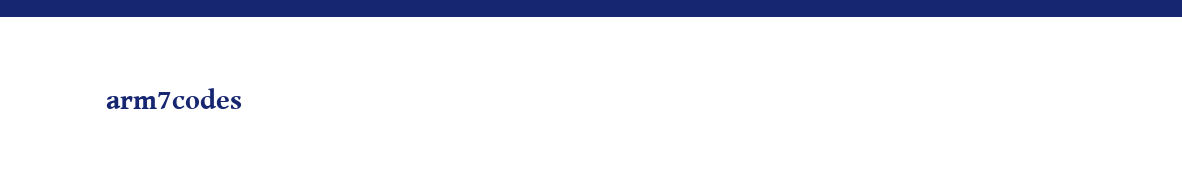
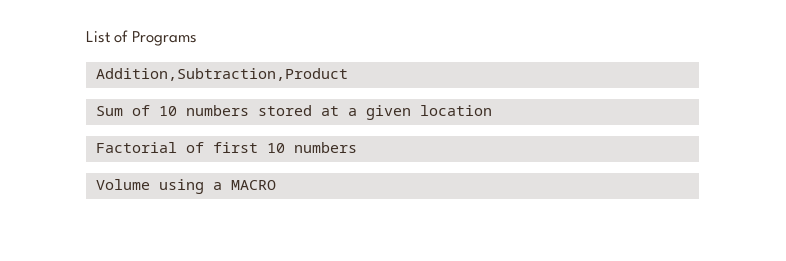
[106,88,242,109] arm7codes -> [86,30,197,46] [95,68,348,81] [95,105,492,120] [95,142,357,153] [95,179,276,194] List of Programs // Addition,Subtraction,Product // Sum of 10 numbers stored at a given location // Factorial of first 10 numbers // Volume using a MACRO

